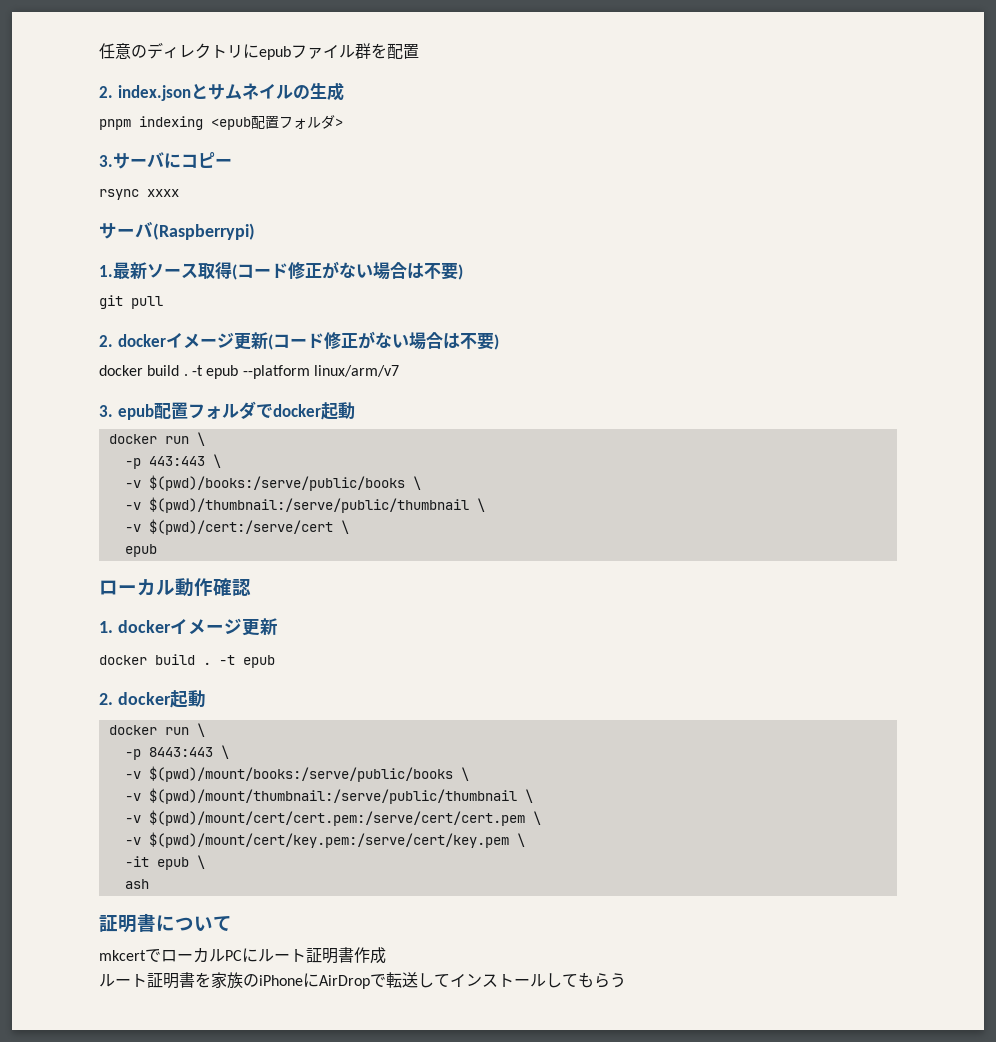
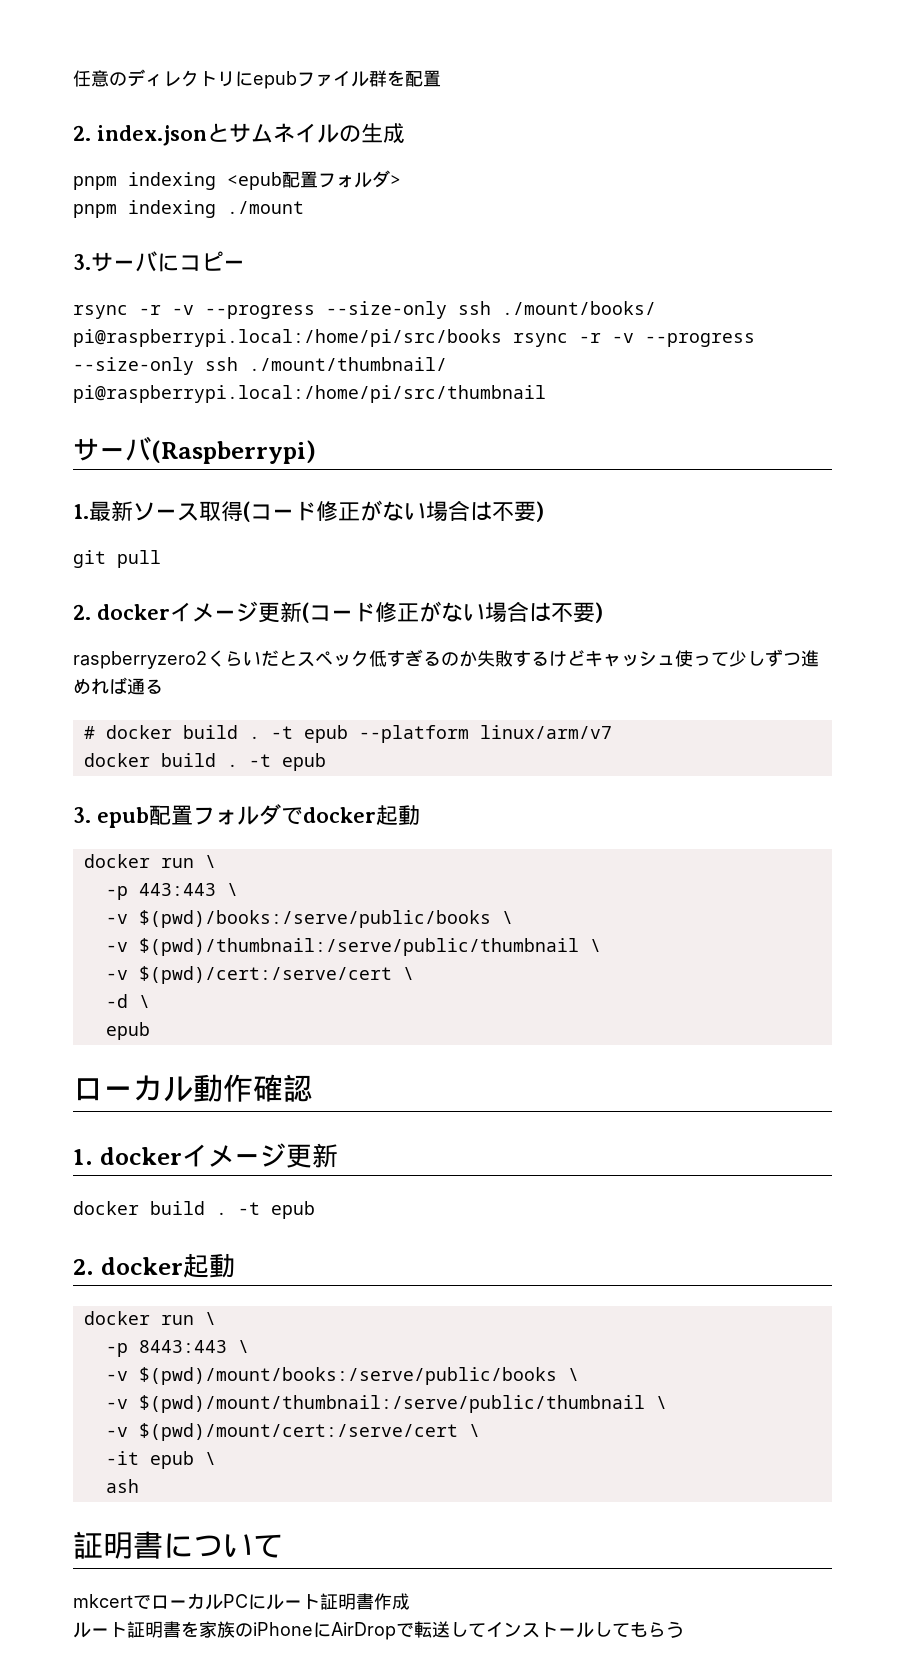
(343, 122) none -> [73,200,304,218] // pnpm indexing ./mount
[147,189,179,197] xxxx -> [139,301,656,319] [73,329,755,347] [73,357,447,375] [73,385,546,403] -r -v --progress --size-only ssh ./mount/books/ pi@raspberrypi.local:/home/pi/src/books rsync -r -v --progress --size-only ssh ./mount/thumbnail/ pi@raspberrypi.local:/home/pi/src/thumbnail
(499, 342) none -> [73,649,819,669] [73,677,163,695] [83,726,95,739] raspberryzero2くらいだとスペック低すぎるのか失敗するけどキャッシュ使って少しずつ進めれば通る // #
(399, 371) none -> [83,753,326,771] // docker build . -t epub
(349, 527) none -> [105,994,150,1008] // -d \
[148,810,541,826] [124,832,509,848] $(pwd)/mount/cert/cert.pem:/serve/cert/cert.pem \ // -v $(pwd)/mount/cert/key.pem:/serve/cert/key.pem -> [138,1423,458,1441] $(pwd)/mount/cert:/serve/cert

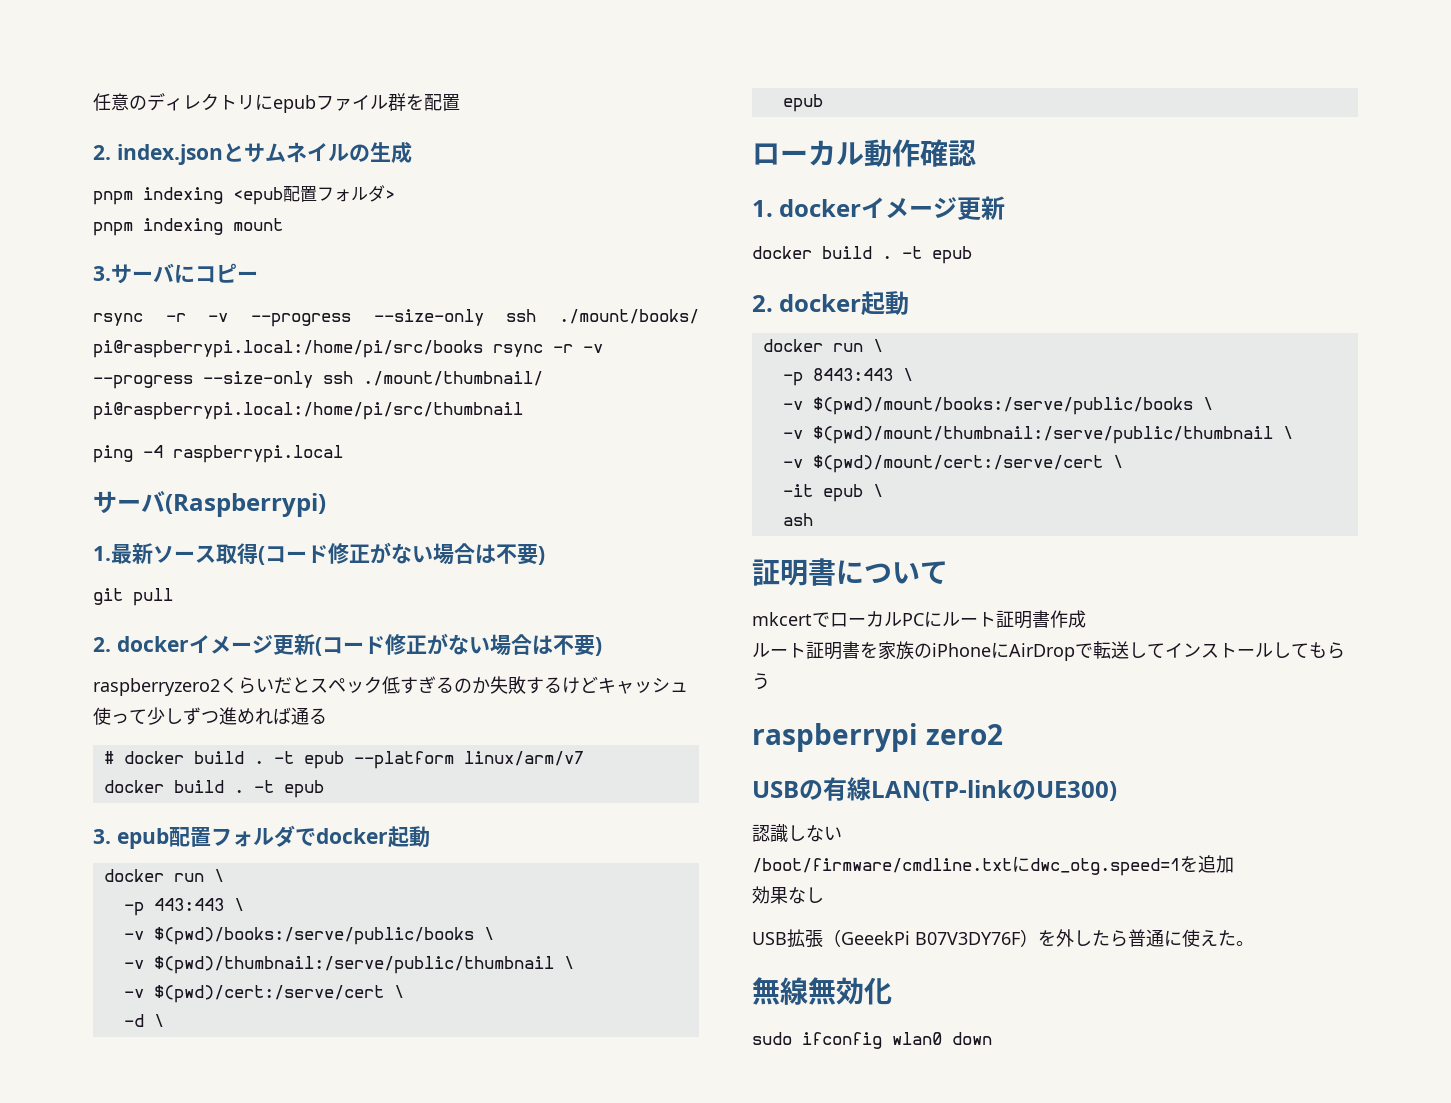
[227,201,304,214] ./mount -> [233,218,283,231] mount
(546, 394) none -> [93,445,343,463] // ping -4 raspberrypi.local
(684, 1629) none -> [752,723,1003,752] [752,777,1117,801] [752,824,842,843] [752,855,1234,876] [752,886,824,904] [752,929,1254,948] [752,977,892,1005] [752,1032,992,1049] // raspberrypi zero2 // USBの有線LAN(TP-linkのUE300) // 認識しない // /boot/firmware/cmdline.txtにdwc_otg.speed=1を追加 // 効果なし // USB拡張（GeeekPi B07V3DY76F）を外したら普通に使えた。 // 無線無効化 // sudo ifconfig wlan0 down

